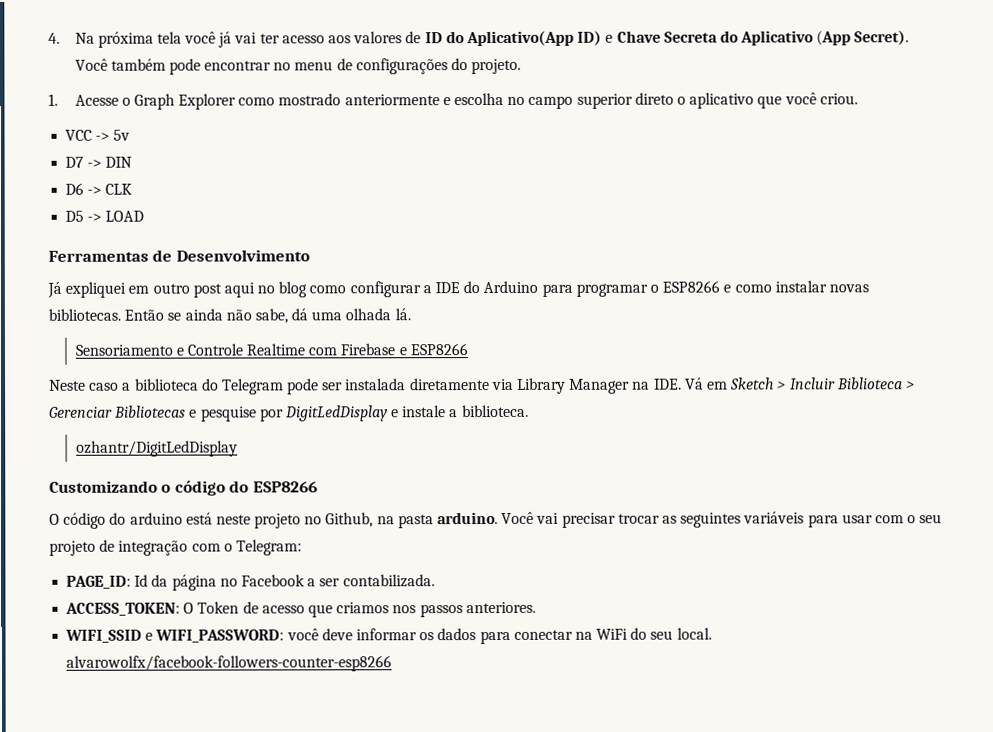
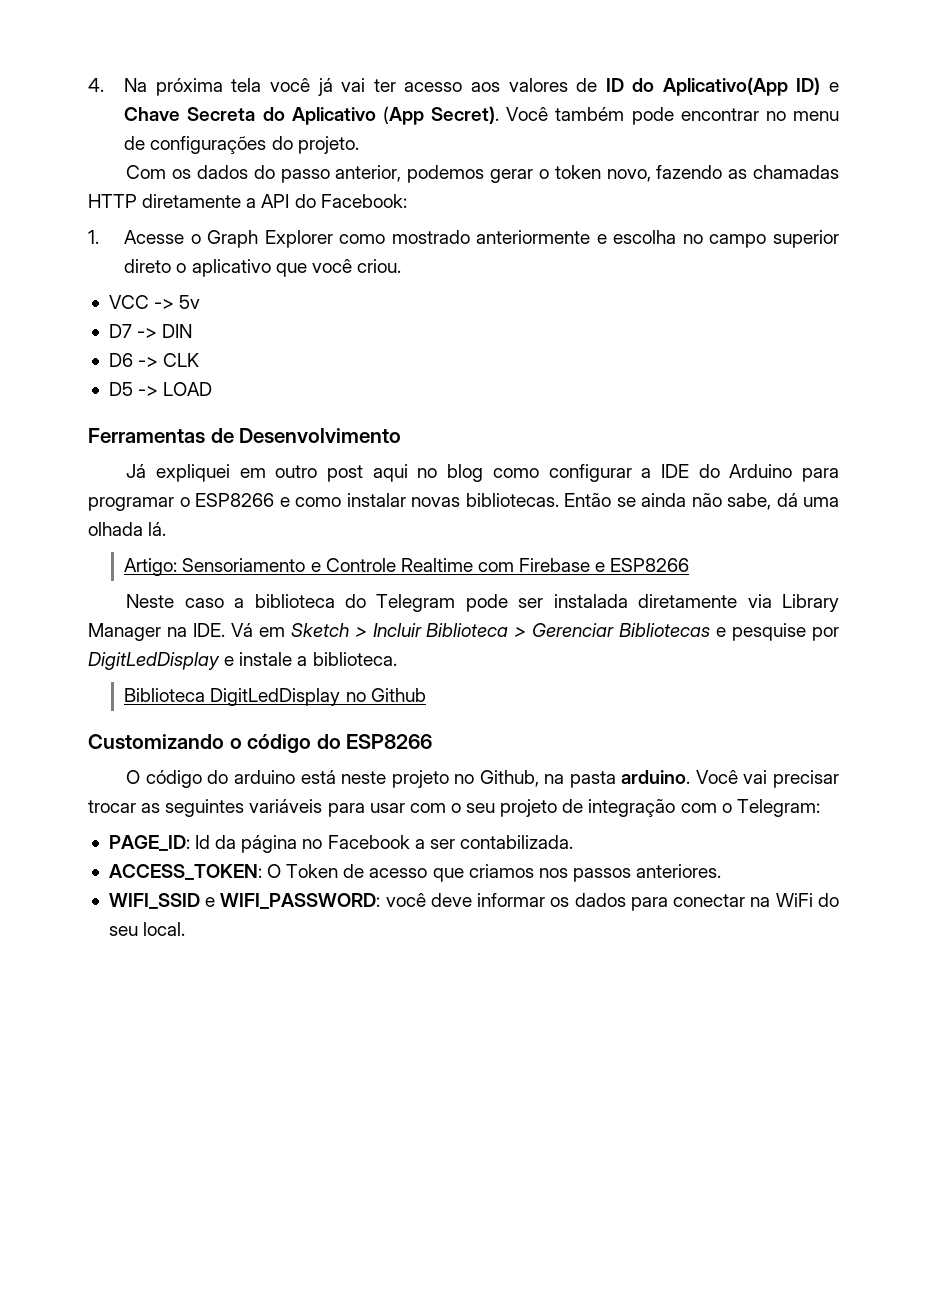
(522, 66) none -> [126,165,839,183] [88,194,407,208] // Com os dados do passo anterior, podemos gerar o token novo, fazendo as chamadas HTTP diretamente a API do Facebook:
(411, 314) none -> [124,558,178,576] Artigo:
[75,440,238,457] ozhantr/DigitLedDisplay -> [124,688,426,706] Biblioteca DigitLedDisplay no Github
[66,655,393,672] alvarowolfx/facebook-followers-counter-esp8266 -> (186, 929) none

